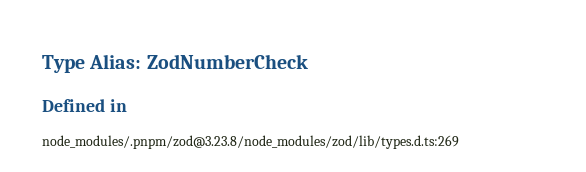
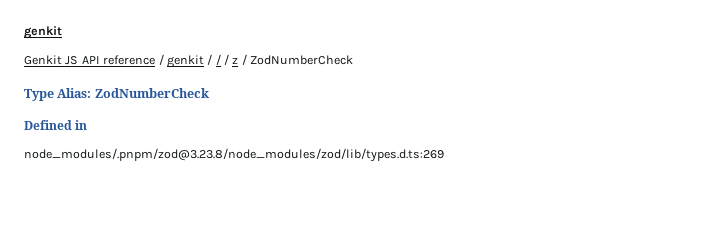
(42, 64) none -> [24,26,62,39] [24,54,354,68] genkit // Genkit JS API reference / genkit / / / z / ZodNumberCheck //

